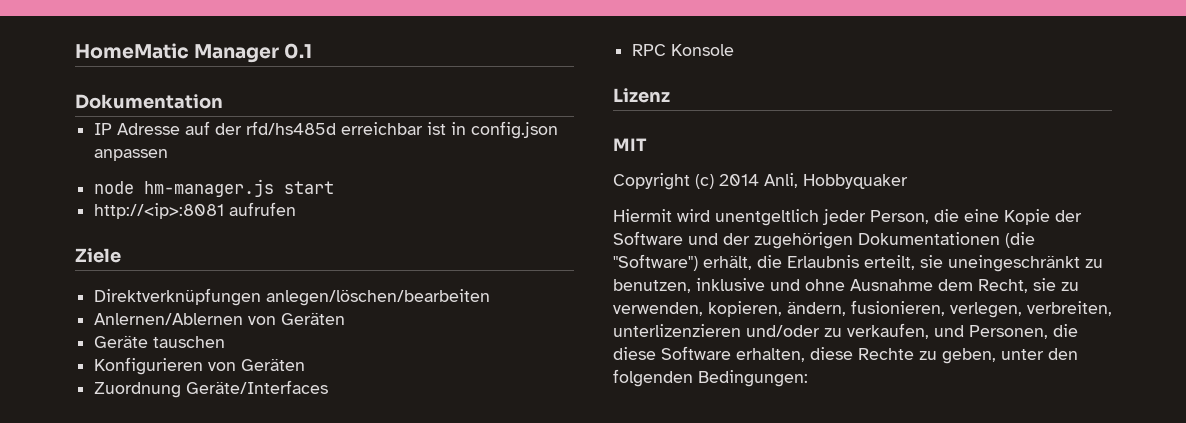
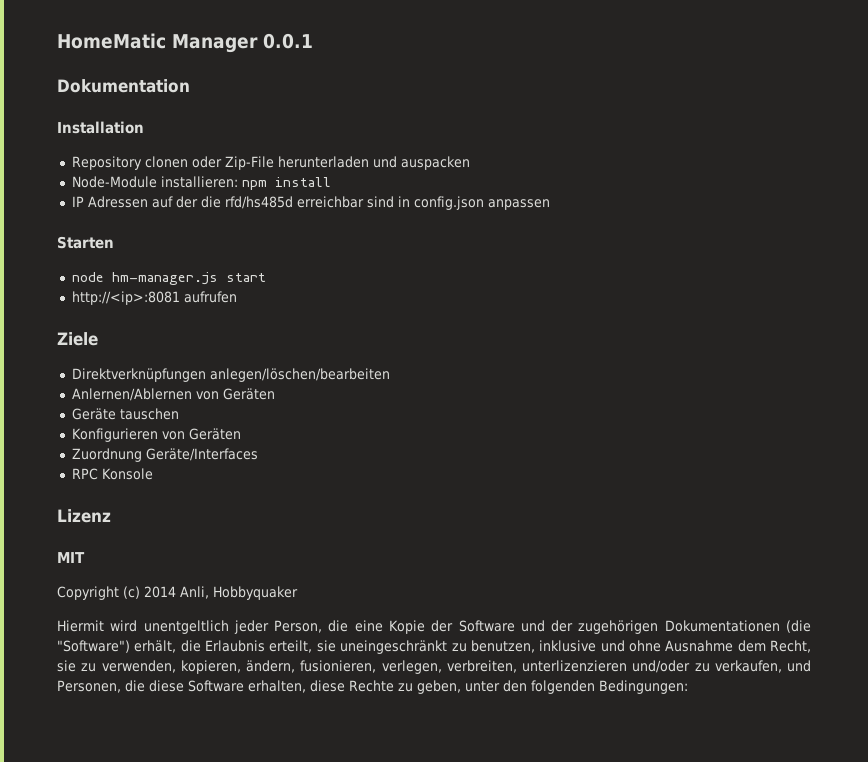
[284,43,313,59] 0.1 -> [263,33,313,49] 0.0.1
(223, 101) none -> [57,121,144,134] [71,156,470,170] [71,176,331,190] // Installation // Repository clonen oder Zip-File herunterladen und auspacken // Node-Module installieren: npm install
[117,123,181,135] Adresse -> [87,196,148,208] Adressen
(243, 129) none -> [200,196,221,208] die
[427,122,447,135] ist -> [366,196,394,208] sind
(169, 155) none -> [57,236,114,249] // Starten

